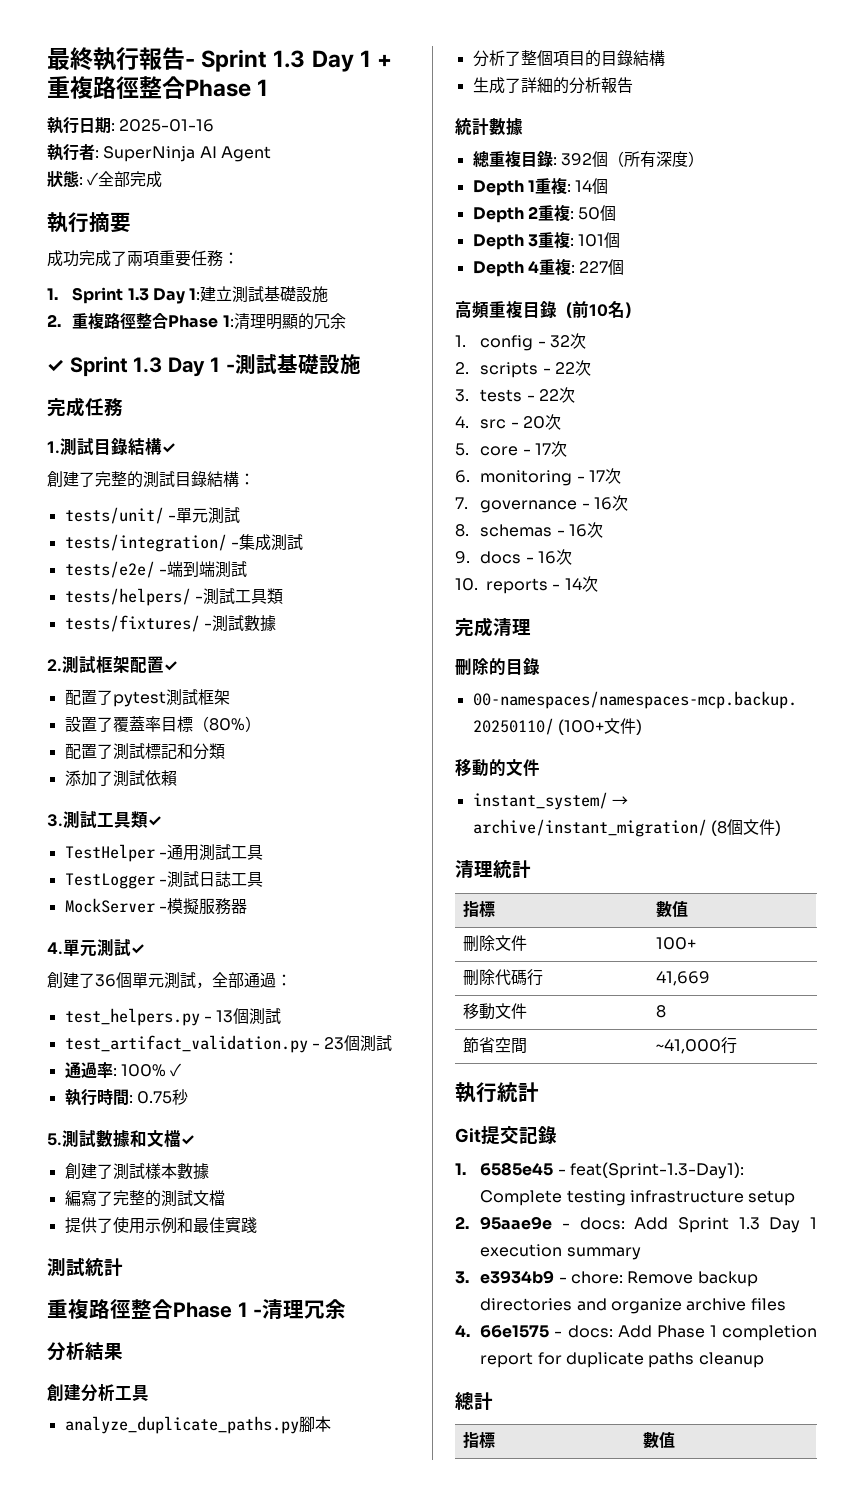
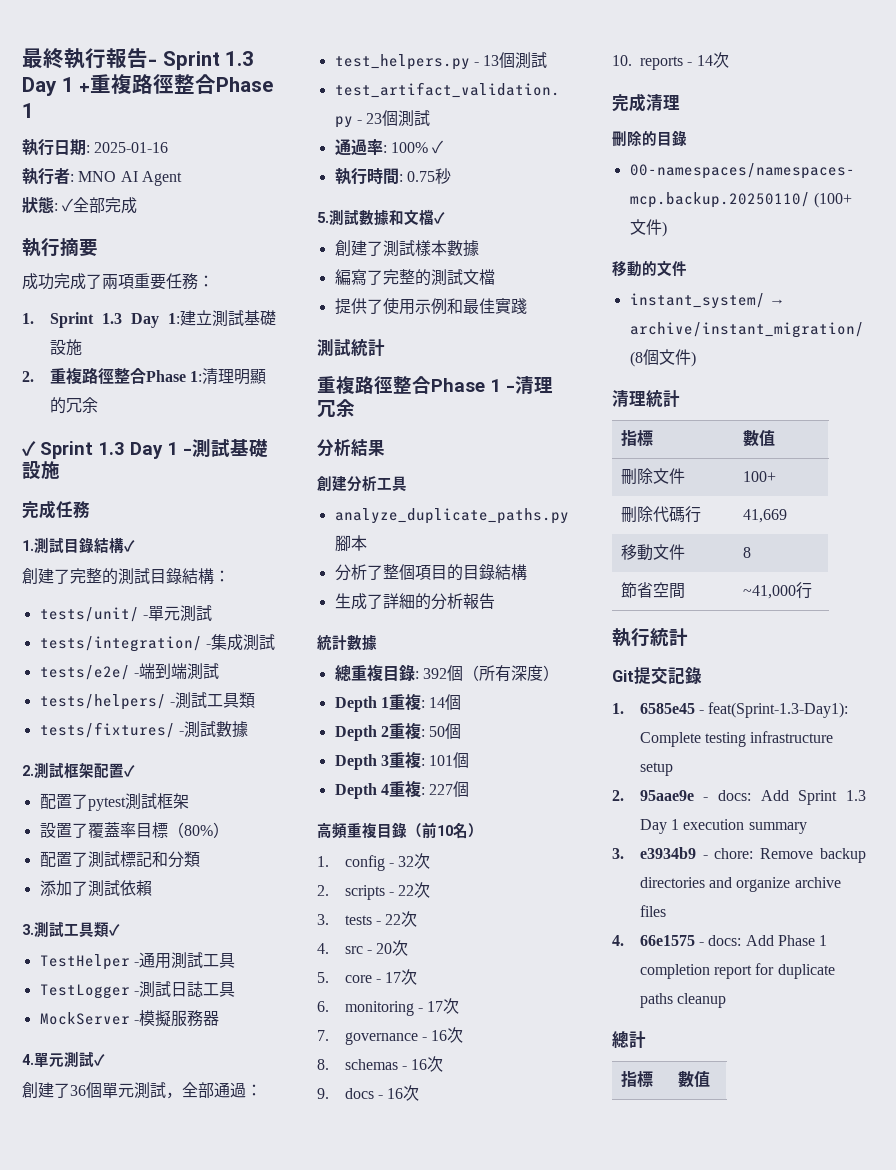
[103,146,196,162] SuperNinja -> [78,171,117,182] MNO

